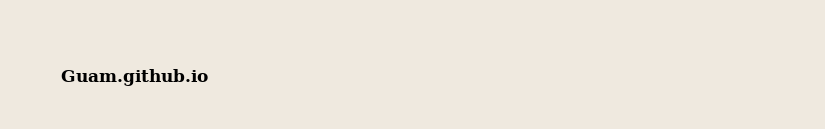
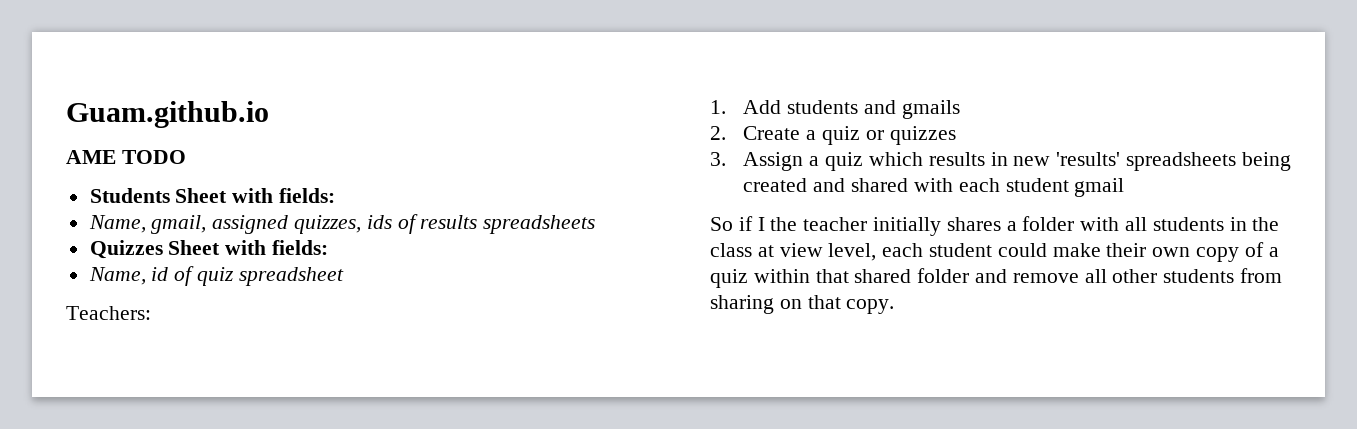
(208, 77) none -> [66,150,186,164] [89,188,336,203] [88,214,596,234] [89,240,329,259] [88,266,344,286] [66,306,151,320] [710,100,960,119] [710,126,956,145] [710,152,1291,171] [743,178,1125,197] [710,216,1280,236] [710,242,1279,262] [710,268,1283,288] [710,295,895,314] // AME TODO // Students Sheet with fields: // Name, gmail, assigned quizzes, ids of results spreadsheets // Quizzes Sheet with fields: // Name, id of quiz spreadsheet // Teachers: // 1. Add students and gmails // 2. Create a quiz or quizzes // 3. Assign a quiz which results in new 'results' spreadsheets being created and shared with each student gmail // So if I the teacher initially shares a folder with all students in the class at view level, each student could make their own copy of a quiz within that shared folder and remove all other students from sharing on that copy.

